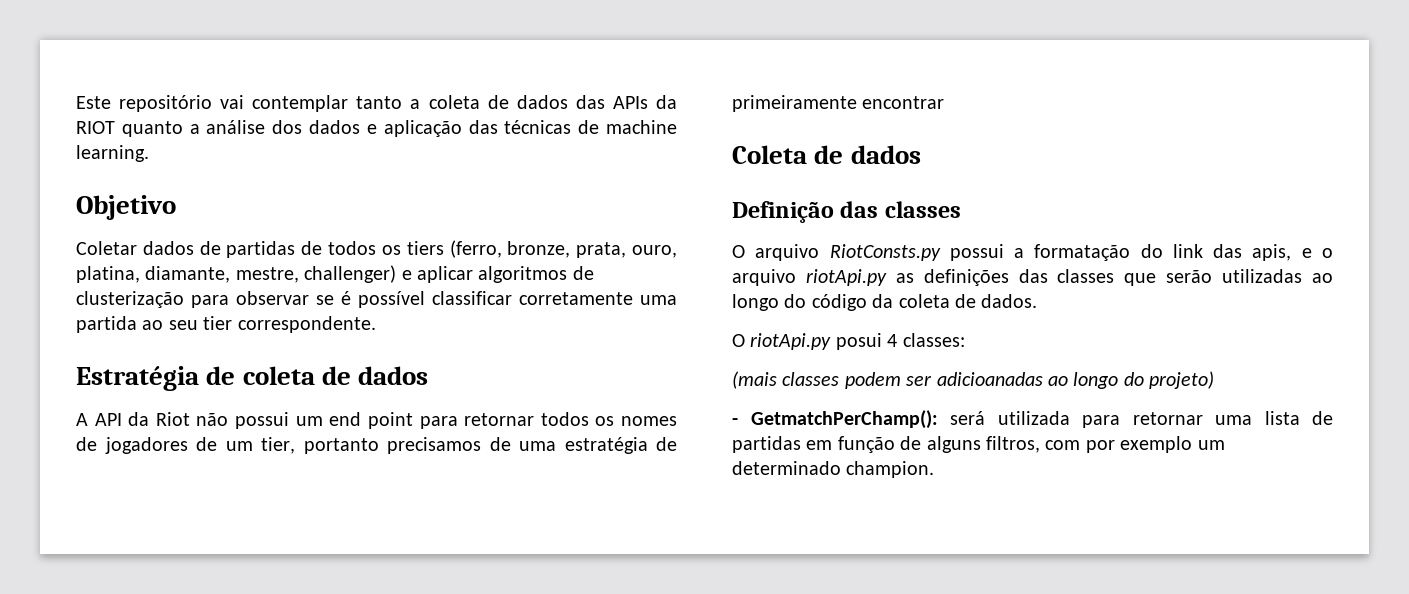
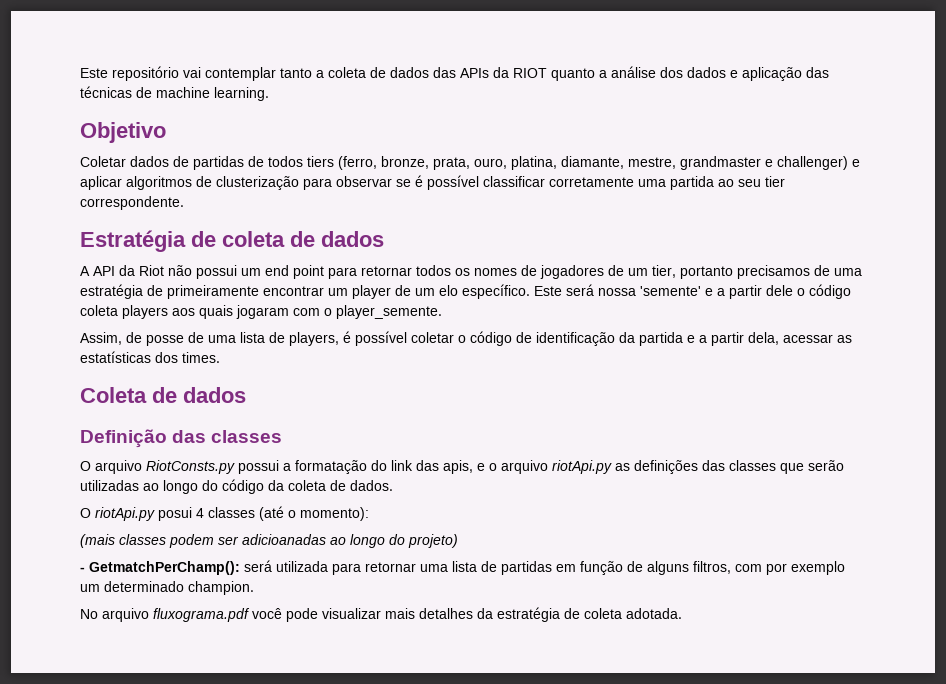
[381,245,401,255] os -> (303, 161) none
(299, 275) none -> [680,156,773,170] grandmaster e
(945, 102) none -> [328,284,851,299] [80,305,442,319] [80,331,852,346] [80,351,220,363] um player de um elo específico. Este será nossa 'semente' e a partir dele o código coleta players aos quais jogaram com o player_semente. // Assim, de posse de uma lista de players, é possível coletar o código de identificação da partida e a partir dela, acessar as estatísticas dos times.
[902,333,965,347] classes: -> [208,506,369,521] classes (até o momento):
(935, 469) none -> [80,607,682,622] // No arquivo fluxograma.pdf você pode visualizar mais detalhes da estratégia de coleta adotada.

